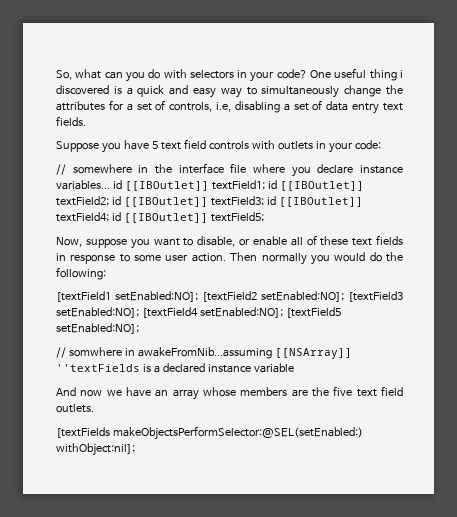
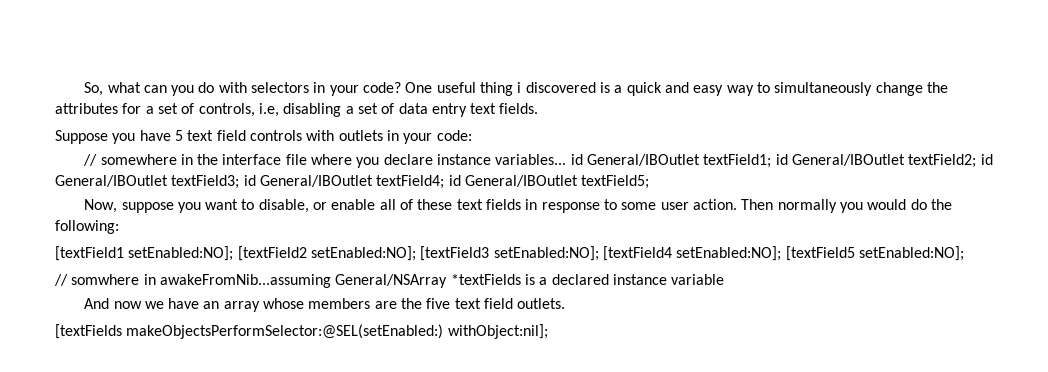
[124,181,209,191] [[IBOutlet]] -> [587,154,701,166] General/IBOutlet
[279,181,364,191] [[IBOutlet]] -> [791,154,905,166] General/IBOutlet
[123,197,208,207] [[IBOutlet]] -> [55,175,168,187] General/IBOutlet
[278,197,363,207] [[IBOutlet]] -> [259,175,373,187] General/IBOutlet
[123,213,208,223] [[IBOutlet]] -> [464,175,578,187] General/IBOutlet
[274,348,352,359] [56,364,140,372] [[NSArray]] ''textFields -> [335,274,521,288] General/NSArray *textFields

